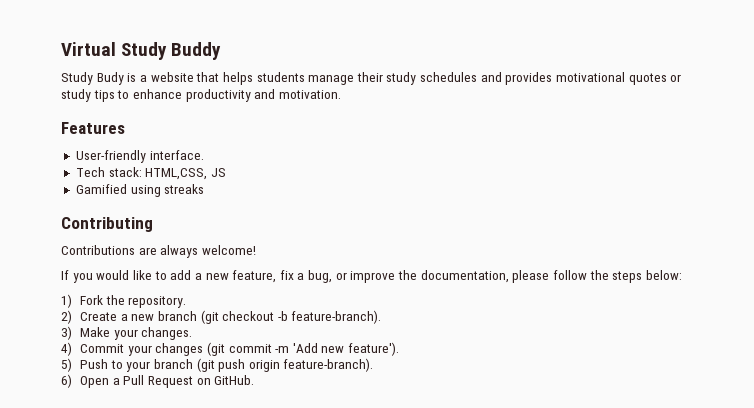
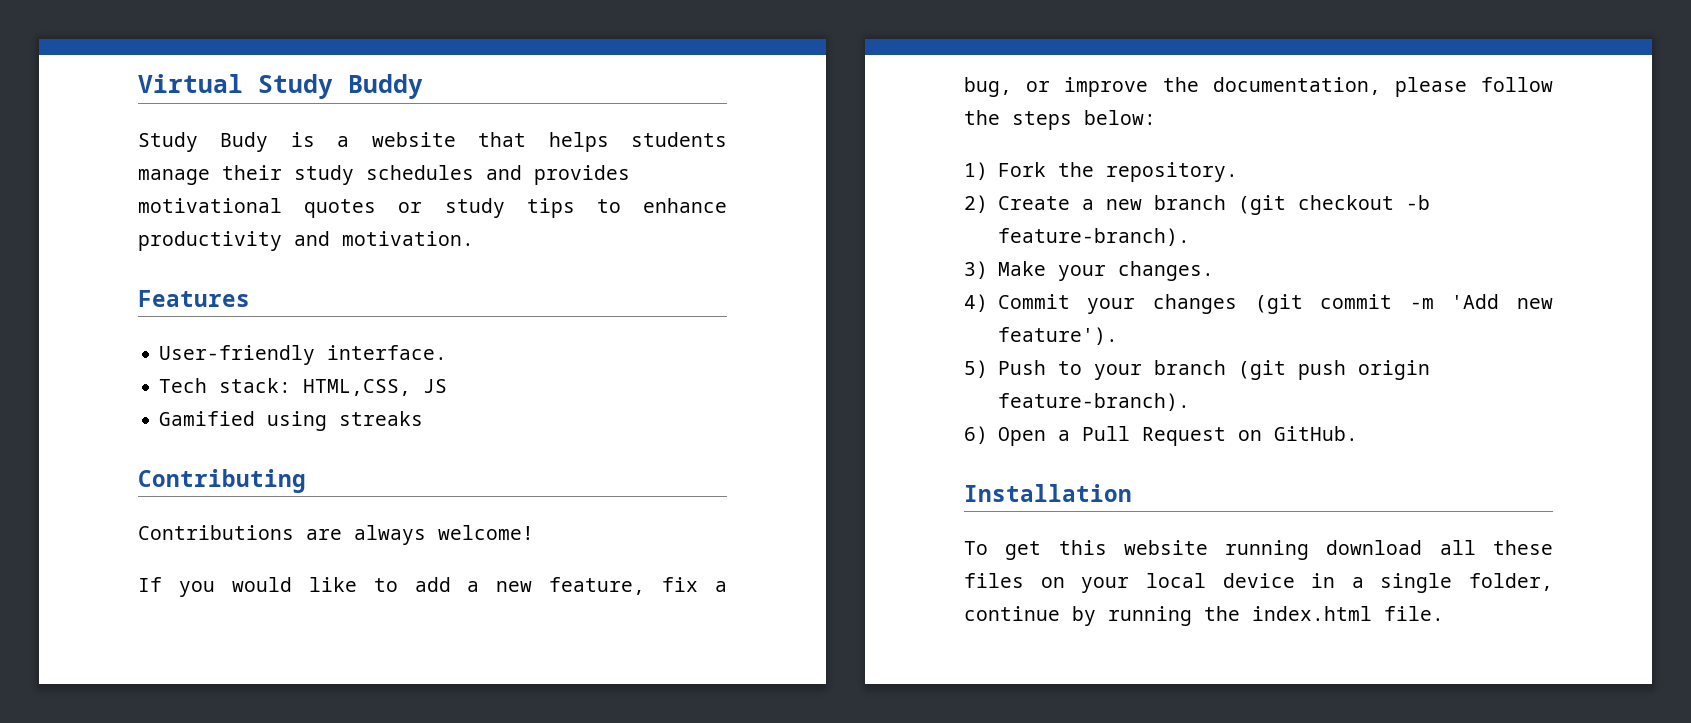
(255, 380) none -> [964,484,1132,502] [964,540,1553,560] [964,573,1553,593] [964,606,1444,626] // Installation // To get this website running download all these files on your local device in a single folder, continue by running the index.html file.

